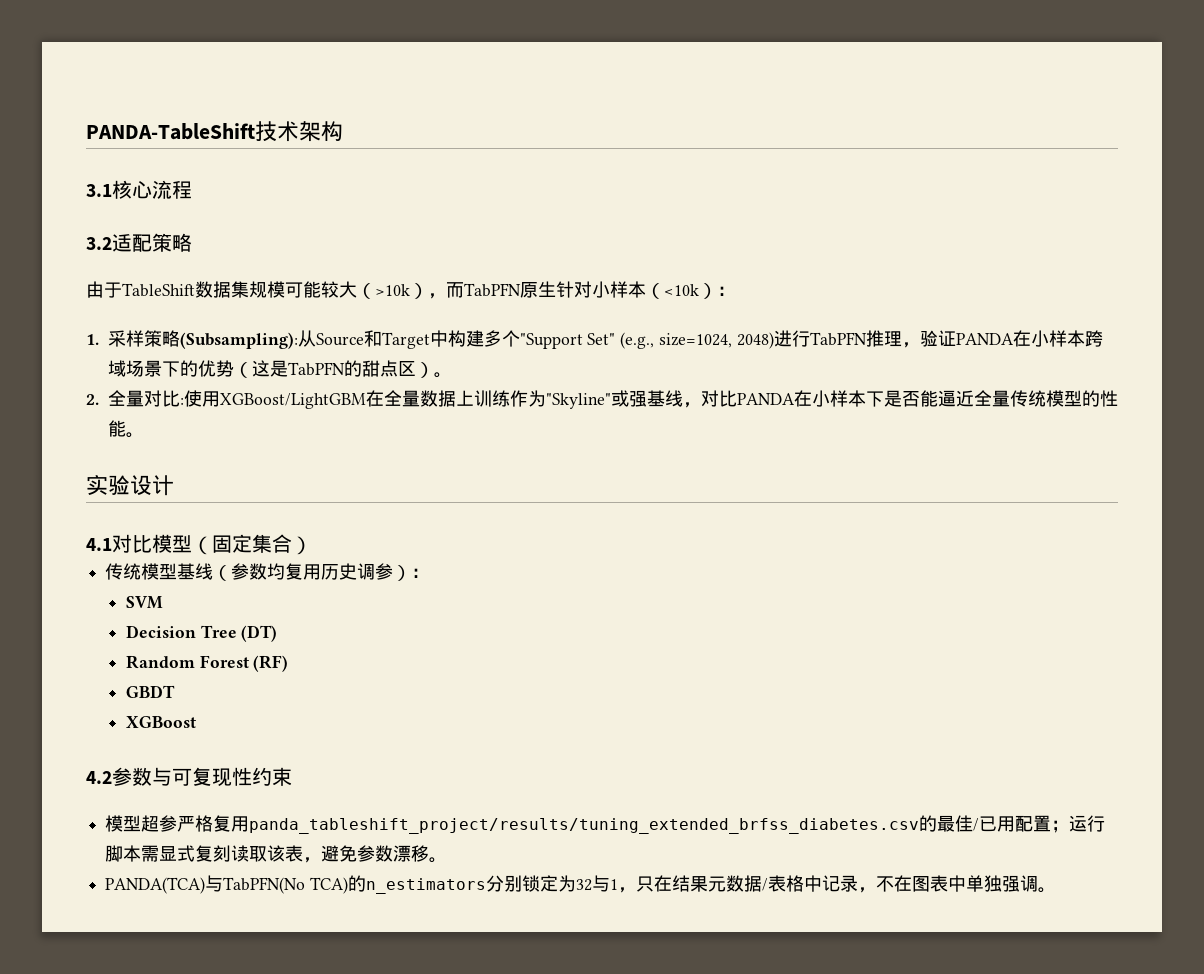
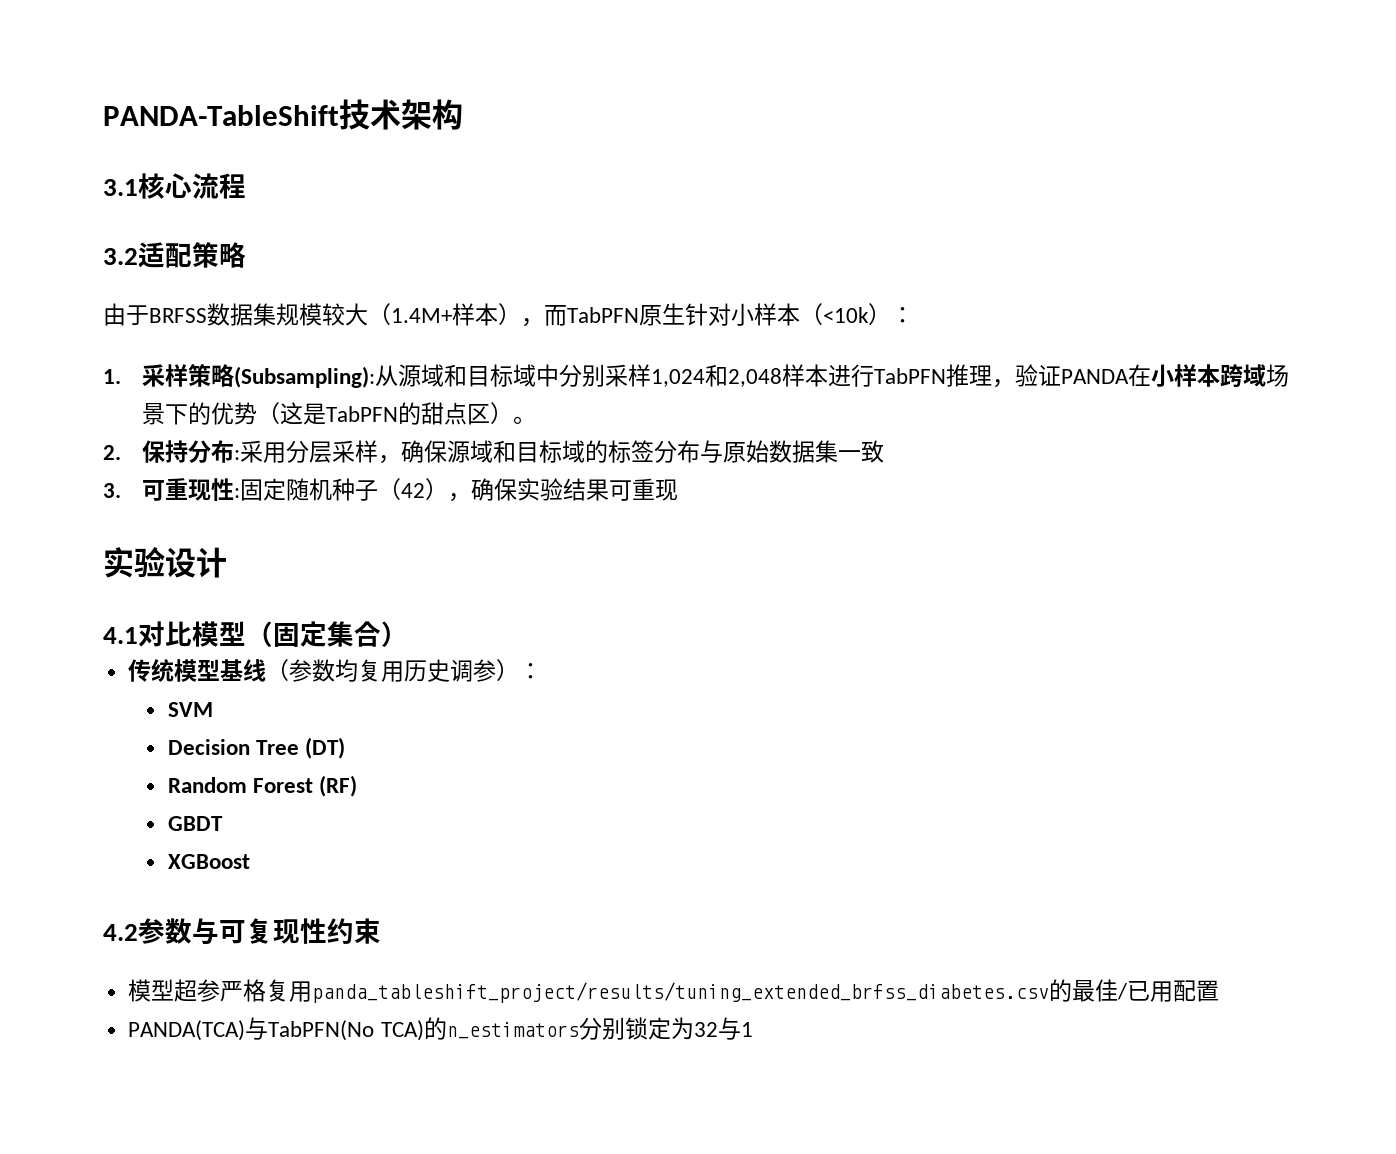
[122,283,195,297] TableShift -> [149,308,207,323] BRFSS
[285,281,410,299] 可能较大（>10k -> [322,303,498,326] 较大（1.4M+样本
[315,330,774,349] Source和Target中构建多个"Support Set" (e.g., size=1024, 2048) -> [398,364,829,387] 源域和目标域中分别采样1,024和2,048样本
[107,390,1118,409] [107,420,144,438] 全量对比:使用XGBoost/LightGBM在全量数据上训练作为"Skyline"或强基线，对比PANDA在小样本下是否能逼近全量传统模型的性能。 -> [142,440,885,464] [103,478,679,502] 保持分布:采用分层采样，确保源域和目标域的标签分布与原始数据集一致 // 3.可重现性:固定随机种子（42），确保实验结果可重现
[1051,815,1106,833] [105,845,448,863] ；运行脚本需显式复刻读取该表，避免参数漂移。 -> (1220, 991) none
[617,875,1056,893] ，只在结果元数据/表格中记录，不在图表中单独强调。 -> (753, 1029) none

